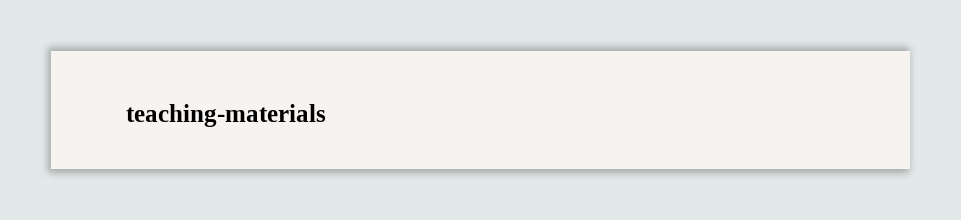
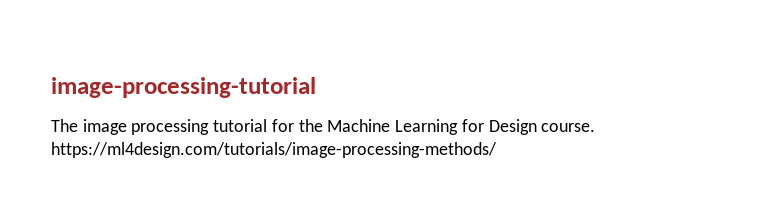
[126,104,326,127] teaching-materials -> [51,77,316,98] [51,119,596,135] [51,142,497,158] image-processing-tutorial // The image processing tutorial for the Machine Learning for Design course. https://ml4design.com/tutorials/image-processing-methods/

